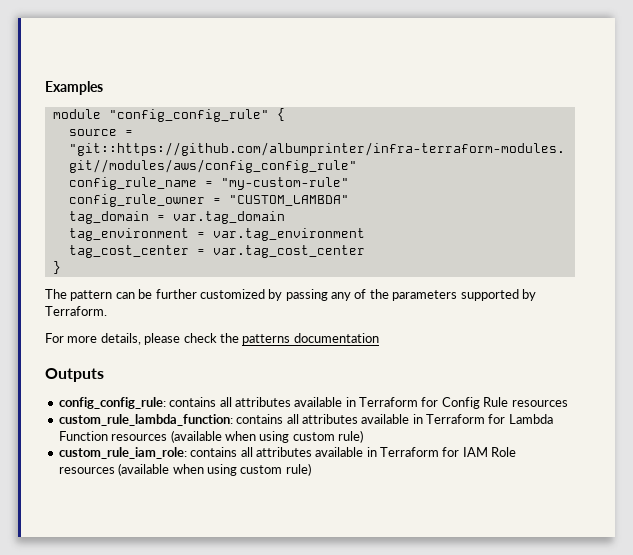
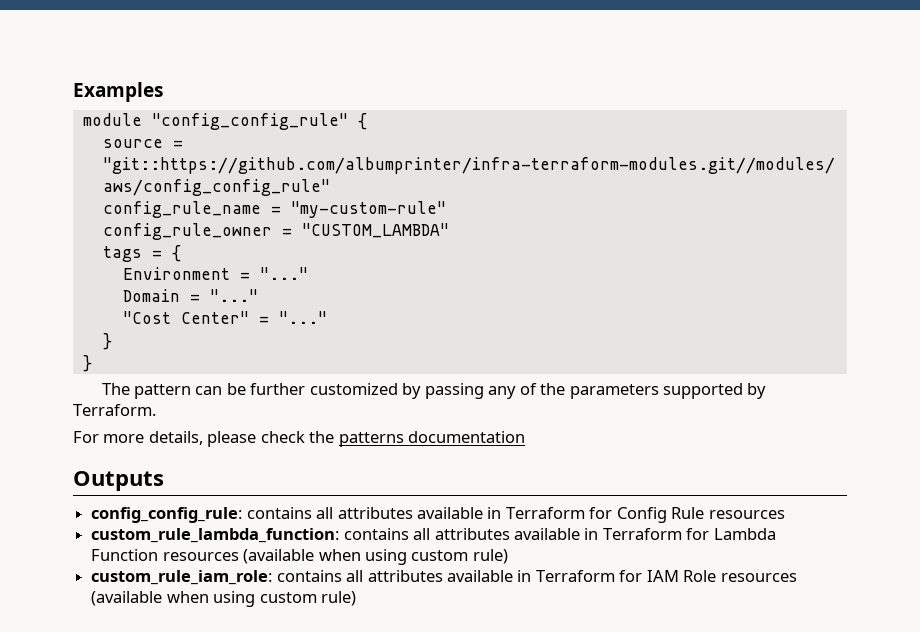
[68,211,285,224] [68,228,365,241] [68,245,365,258] tag_domain = var.tag_domain // tag_environment = var.tag_environment // tag_cost_center = var.tag_cost_center -> [102,245,181,262] [122,267,308,280] [122,289,258,302] [122,311,327,324] [102,333,112,350] tags = { // Environment = "..." // Domain = "..." // "Cost Center" = "..." // }

